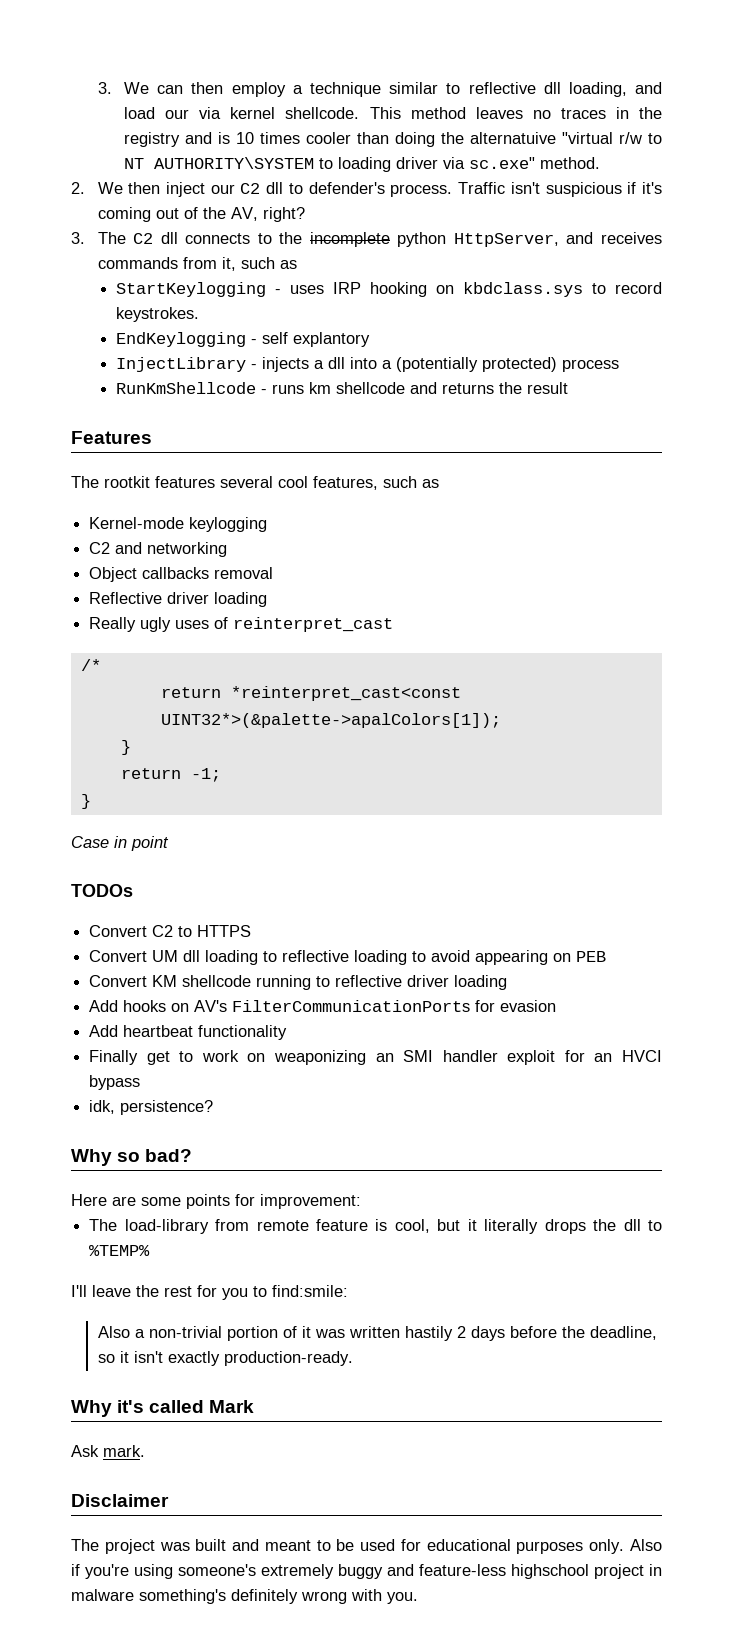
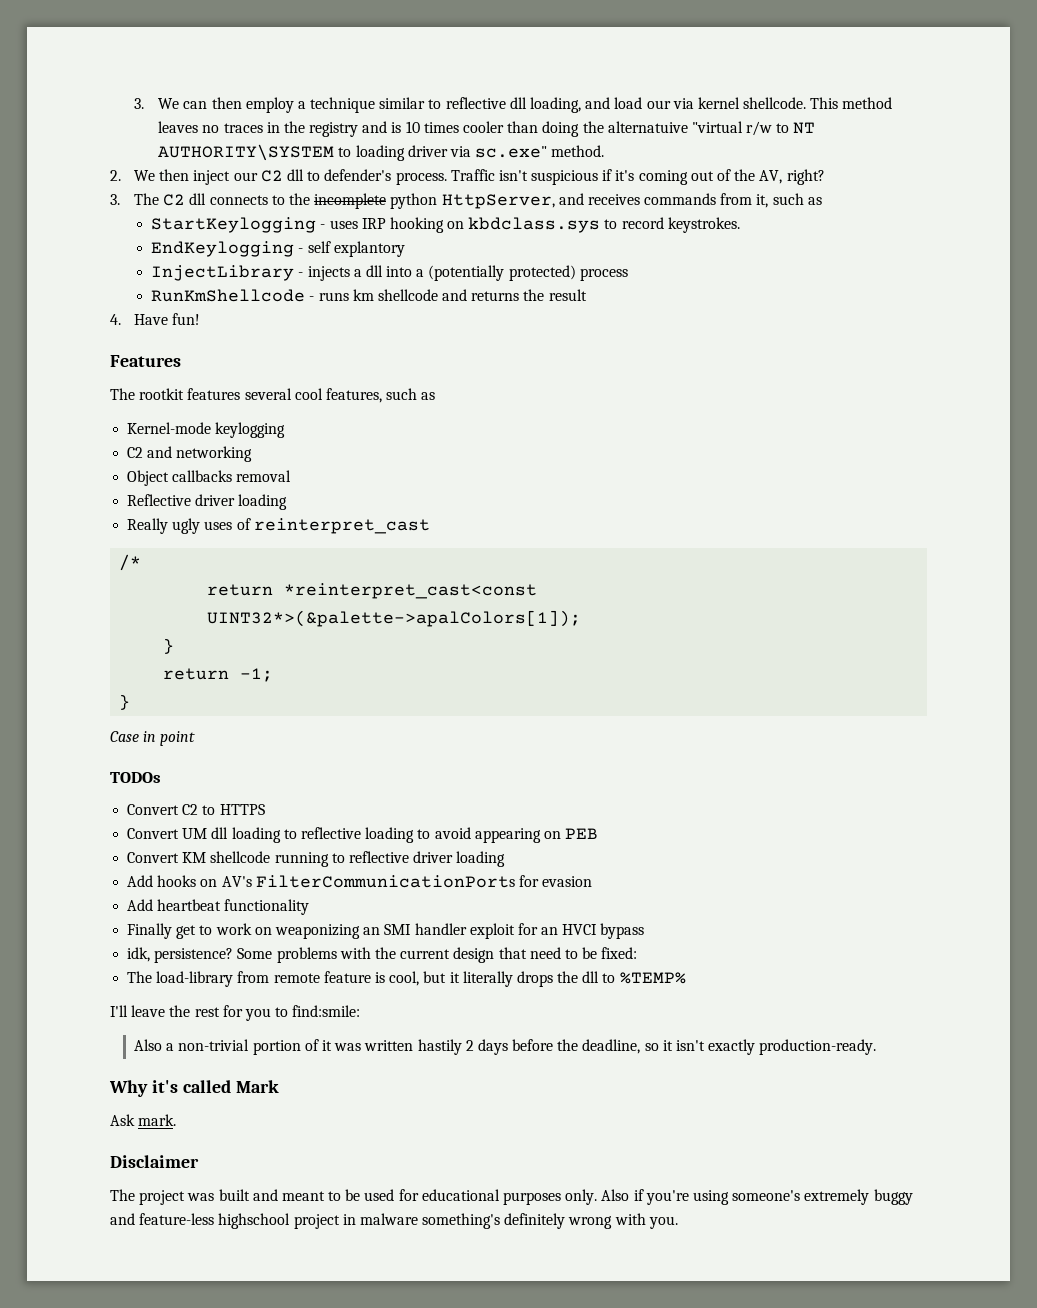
(568, 388) none -> [110,313,201,325] // 4. Have fun!
[71,1149,193,1166] [71,1194,361,1209] // Why so bad? // Here are some points for improvement: -> [237,947,638,963] Some problems with the current design that need to be fixed:

